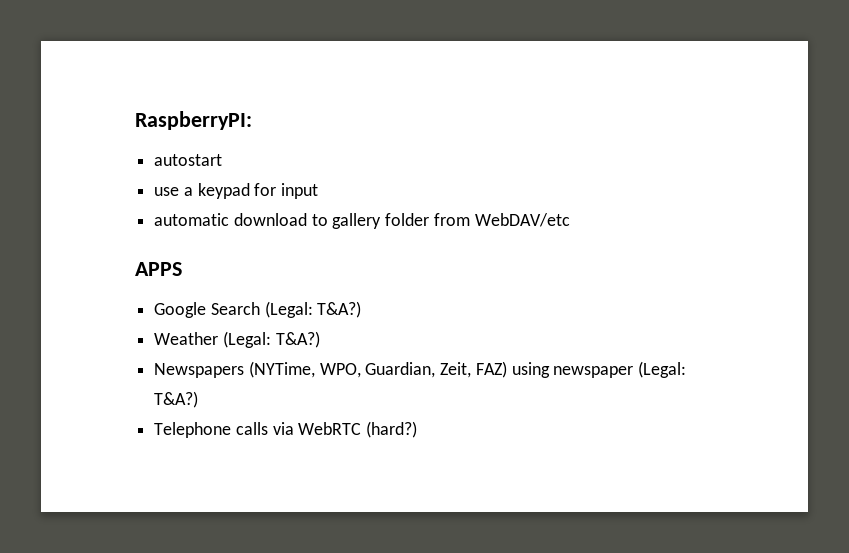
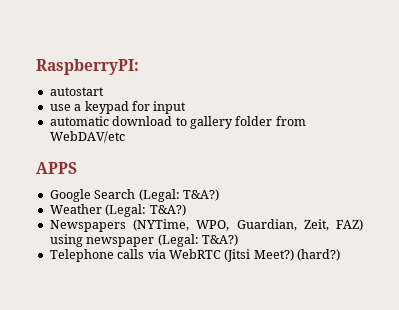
(362, 428) none -> [224,249,294,262] (Jitsi Meet?)

